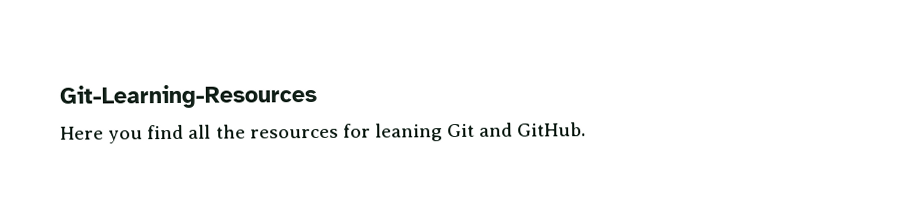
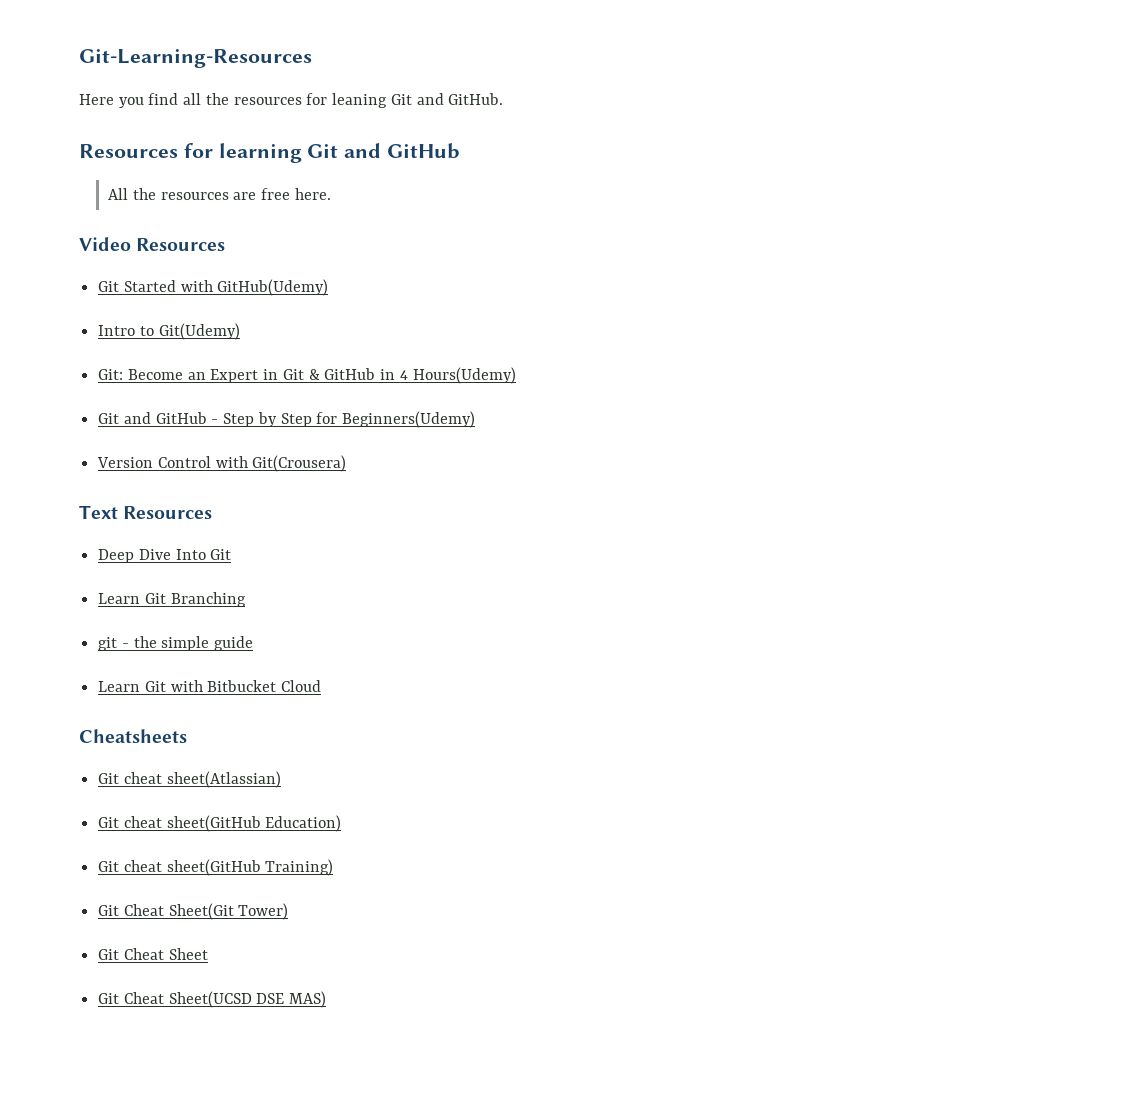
(587, 129) none -> [79,143,461,163] [108,188,331,200] [79,237,226,251] [98,279,329,296] [98,323,240,340] [98,367,516,384] [98,411,476,428] [97,455,347,472] [79,505,213,519] [98,549,232,563] [98,592,246,607] [98,636,254,651] [98,680,322,692] [79,729,187,743] [98,771,281,788] [98,815,342,832] [98,859,334,876] [98,903,289,920] [98,948,208,960] [98,991,327,1008] // Resources for learning Git and GitHub // All the resources are free here. // Video Resources // Git Started with GitHub(Udemy) // Intro to Git(Udemy) // Git: Become an Expert in Git & GitHub in 4 Hours(Udemy) // Git and GitHub - Step by Step for Beginners(Udemy) // Version Control with Git(Crousera) // Text Resources // Deep Dive Into Git // Learn Git Branching // git - the simple guide // Learn Git with Bitbucket Cloud // Cheatsheets // Git cheat sheet(Atlassian) // Git cheat sheet(GitHub Education) // Git cheat sheet(GitHub Training) // Git Cheat Sheet(Git Tower) // Git Cheat Sheet // Git Cheat Sheet(UCSD DSE MAS)

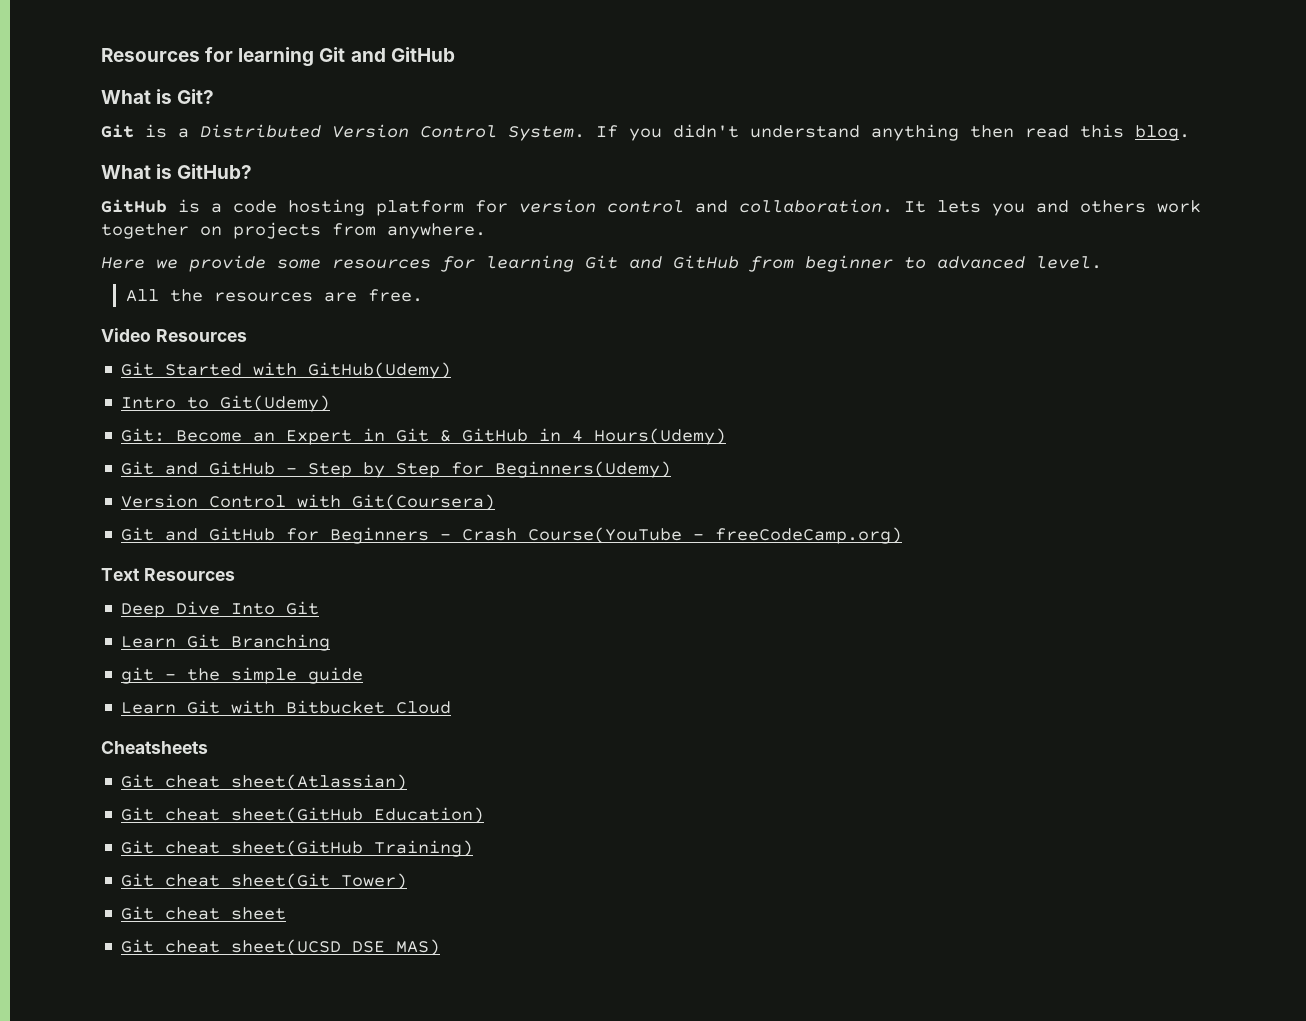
[79,49,312,68] [79,93,504,108] Git-Learning-Resources // Here you find all the resources for leaning Git and GitHub. // -> (101, 55) none
(461, 151) none -> [101,89,215,104] [101,124,1190,141] [101,164,253,179] [101,199,1201,216] [101,222,486,239] [101,255,1102,272] // What is Git? // Git is a Distributed Version Control System. If you didn't understand anything then read this blog. // What is GitHub? // GitHub is a code hosting platform for version control and collaboration. It lets you and others work together on projects from anywhere. // Here we provide some resources for learning Git and GitHub from beginner to advanced level.
[261,188,331,200] free here. -> [368,289,424,302] free.
[252,455,347,472] Git(Crousera) -> [352,494,496,511] [121,527,903,544] Git(Coursera) // Git and GitHub for Beginners - Crash Course(YouTube - freeCodeCamp.org)
[123,903,234,920] Cheat Sheet(Git -> [165,873,331,890] cheat sheet(Git
[123,948,208,960] [98,991,252,1008] Cheat Sheet // Git Cheat Sheet(UCSD -> [165,907,287,920] [121,939,342,956] cheat sheet // Git cheat sheet(UCSD

